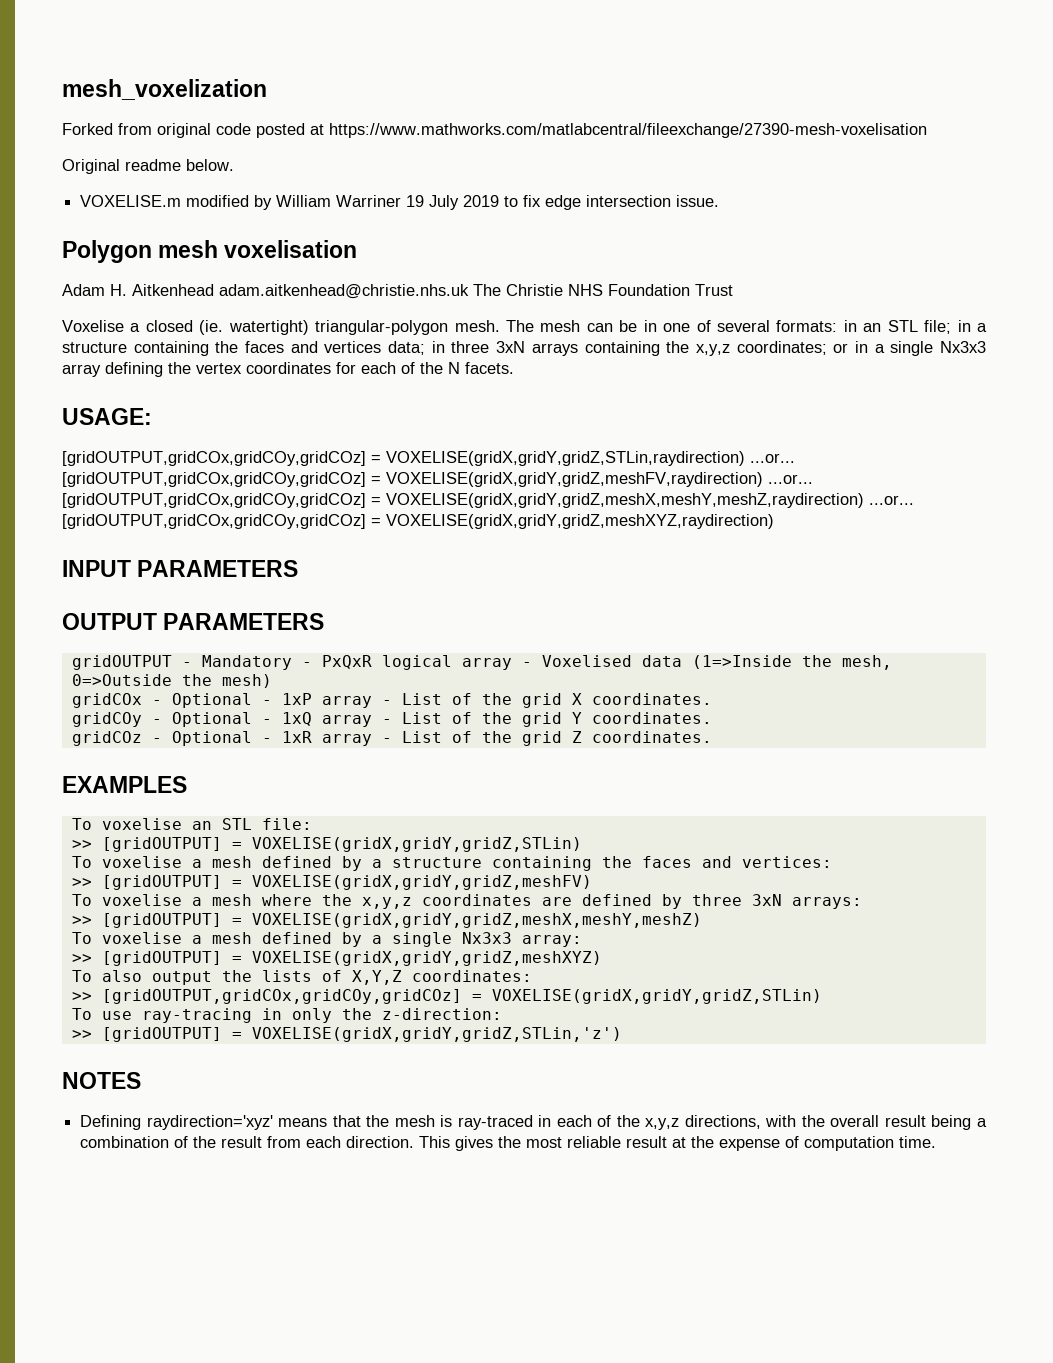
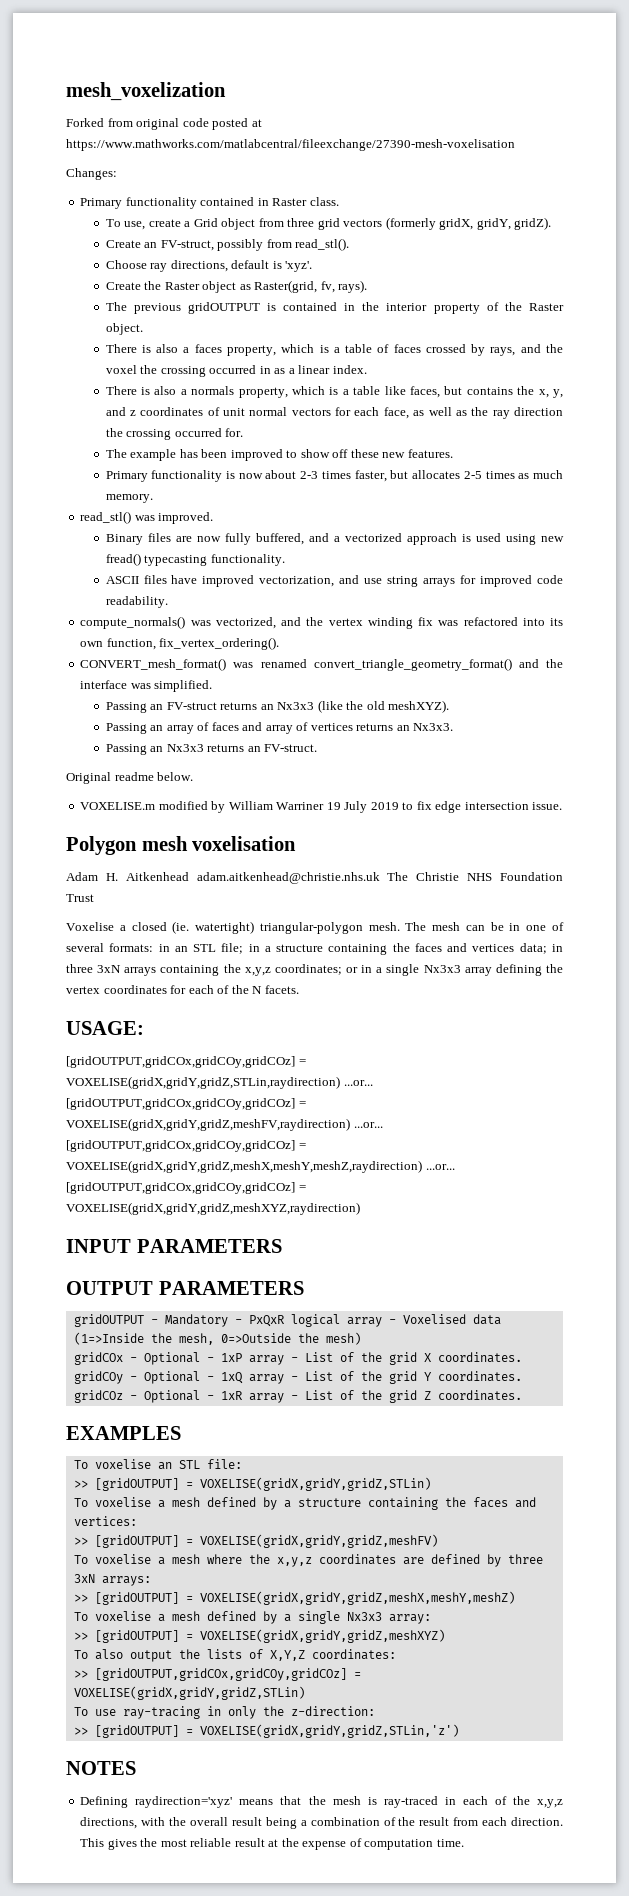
(927, 130) none -> [66,168,117,180] [80,197,339,209] [105,217,552,230] [105,238,350,251] [105,260,313,272] [105,280,368,293] [105,302,564,314] [105,323,143,335] [105,344,563,356] [105,365,367,377] [105,386,563,398] [105,407,563,419] [105,428,244,440] [105,449,453,461] [105,470,563,482] [105,494,153,503] [80,511,214,524] [105,533,564,545] [105,553,285,566] [105,575,563,587] [105,596,168,608] [80,616,563,629] [80,637,280,650] [80,658,563,671] [80,680,213,692] [105,700,450,713] [105,722,454,734] [105,744,318,755] // Changes: // Primary functionality contained in Raster class. // To use, create a Grid object from three grid vectors (formerly gridX, gridY, gridZ). // Create an FV-struct, possibly from read_stl(). // Choose ray directions, default is 'xyz'. // Create the Raster object as Raster(grid, fv, rays). // The previous gridOUTPUT is contained in the interior property of the Raster object. // There is also a faces property, which is a table of faces crossed by rays, and the voxel the crossing occurred in as a linear index. // There is also a normals property, which is a table like faces, but contains the x, y, and z coordinates of unit normal vectors for each face, as well as the ray direction the crossing occurred for. // The example has been improved to show off these new features. // Primary functionality is now about 2-3 times faster, but allocates 2-5 times as much memory. // read_stl() was improved. // Binary files are now fully buffered, and a vectorized approach is used using new fread() typecasting functionality. // ASCII files have improved vectorization, and use string arrays for improved code readability. // compute_normals() was vectorized, and the vertex winding fix was refactored into its own function, fix_vertex_ordering(). // CONVERT_mesh_format() was renamed convert_triangle_geometry_format() and the interface was simplified. // Passing an FV-struct returns an Nx3x3 (like the old meshXYZ). // Passing an array of faces and array of vertices returns an Nx3x3. // Passing an Nx3x3 returns an FV-struct.

